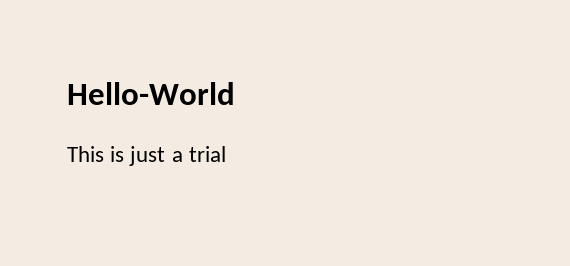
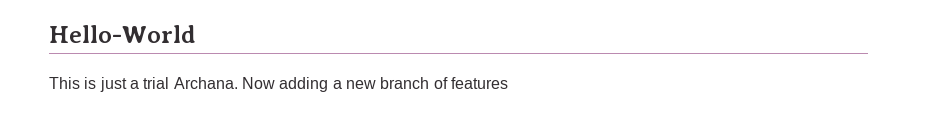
(226, 154) none -> [173,77,508,92] Archana. Now adding a new branch of features

